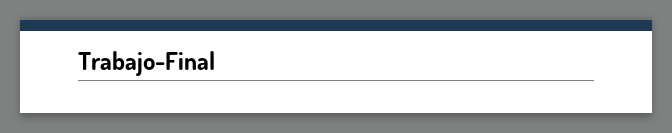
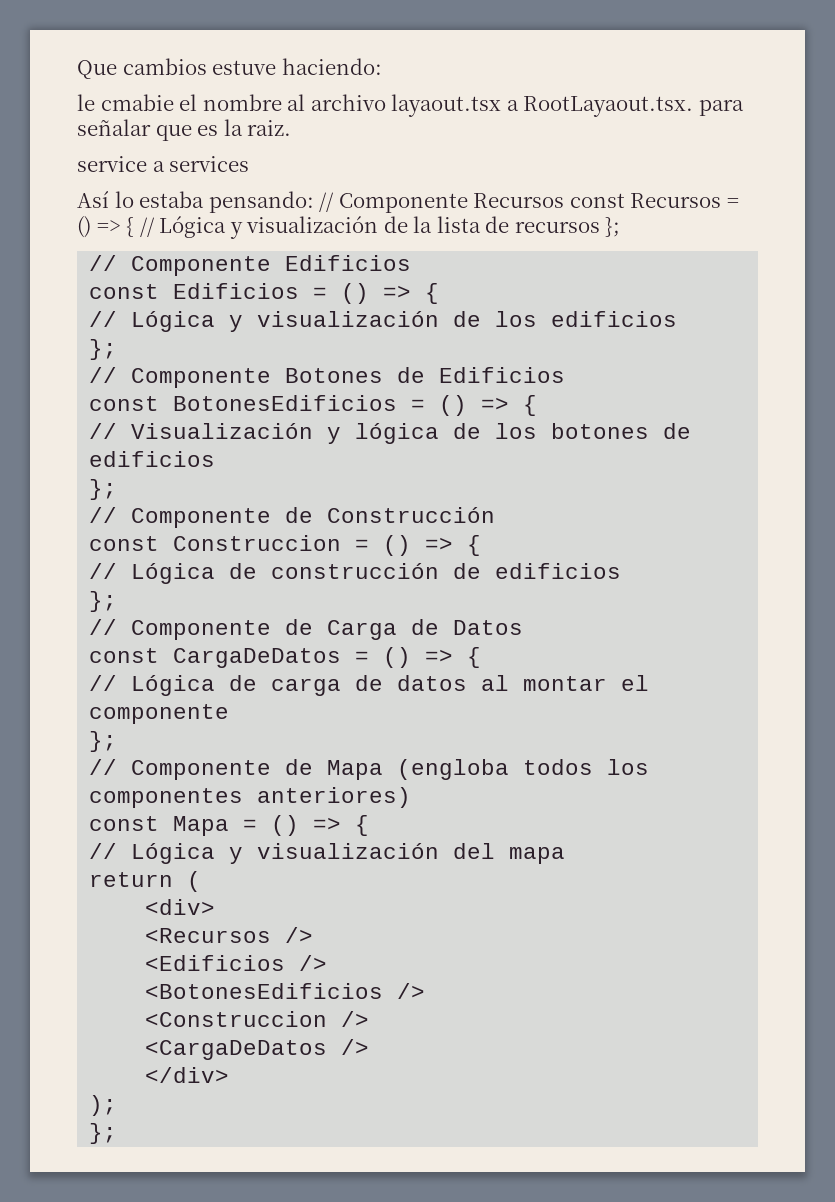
[78,51,215,76] Trabajo-Final -> [77,58,382,79] [77,94,744,117] [77,119,292,141] [77,156,250,172] [77,191,739,213] [77,216,621,239] [89,255,412,276] [89,283,440,304] [89,311,678,332] [89,339,118,360] [89,367,566,388] [89,395,538,416] [89,423,692,444] [89,451,216,467] [89,479,118,500] [89,507,496,528] [89,535,482,556] [89,563,622,584] [89,591,118,612] [89,619,524,640] [89,647,482,668] [89,675,650,696] [89,704,230,724] [89,731,118,752] [89,759,650,780] [89,787,412,808] [89,815,370,836] [89,843,566,864] [89,871,202,892] [145,899,216,915] [145,927,314,943] [145,955,328,971] [145,983,426,999] [145,1011,370,1027] [145,1039,370,1060] [145,1067,230,1083] [89,1095,118,1116] [89,1123,118,1144] Que cambios estuve haciendo: // le cmabie el nombre al archivo layaout.tsx a RootLayaout.tsx. para señalar que es la raiz. // service a services // Así lo estaba pensando: // Componente Recursos const Recursos = () => { // Lógica y visualización de la lista de recursos }; // // Componente Edificios // const Edificios = () => { // // Lógica y visualización de los edificios // }; // // Componente Botones de Edificios // const BotonesEdificios = () => { // // Visualización y lógica de los botones de edificios // }; // // Componente de Construcción // const Construccion = () => { // // Lógica de construcción de edificios // }; // // Componente de Carga de Datos // const CargaDeDatos = () => { // // Lógica de carga de datos al montar el componente // }; // // Componente de Mapa (engloba todos los componentes anteriores) // const Mapa = () => { // // Lógica y visualización del mapa // return ( // <div> // <Recursos /> // <Edificios /> // <BotonesEdificios /> // <Construccion /> // <CargaDeDatos /> // </div> // ); // };

